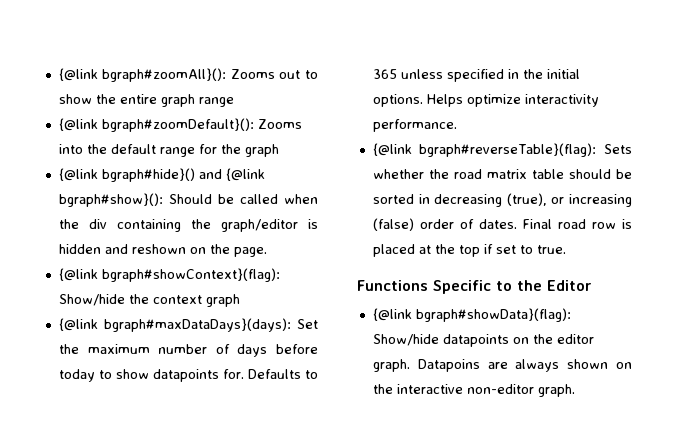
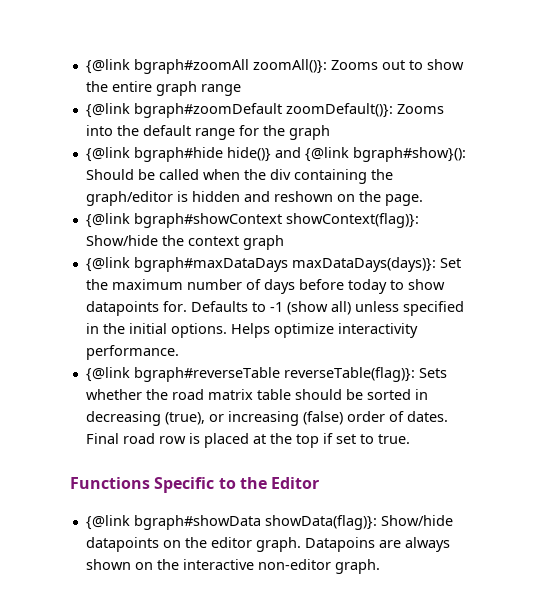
[58,68,227,82] {@link bgraph#zoomAll}(): -> [85,59,327,74] {@link bgraph#zoomAll zoomAll()}:
[101,118,254,132] bgraph#zoomDefault}(): -> [133,103,393,118] bgraph#zoomDefault zoomDefault()}:
[101,168,195,182] bgraph#hide}() -> [133,147,271,162] bgraph#hide hide()}
[101,268,280,282] bgraph#showContext}(flag): -> [133,213,419,228] bgraph#showContext showContext(flag)}:
[103,318,291,332] bgraph#maxDataDays}(days): -> [133,257,436,272] bgraph#maxDataDays maxDataDays(days)}:
[372,69,397,79] 365 -> [269,301,351,315] -1 (show all)
[419,143,597,157] bgraph#reverseTable}(flag): -> [133,367,415,382] bgraph#reverseTable reverseTable(flag)}:
[415,308,571,322] bgraph#showData}(flag): -> [133,515,377,530] bgraph#showData showData(flag)}:

